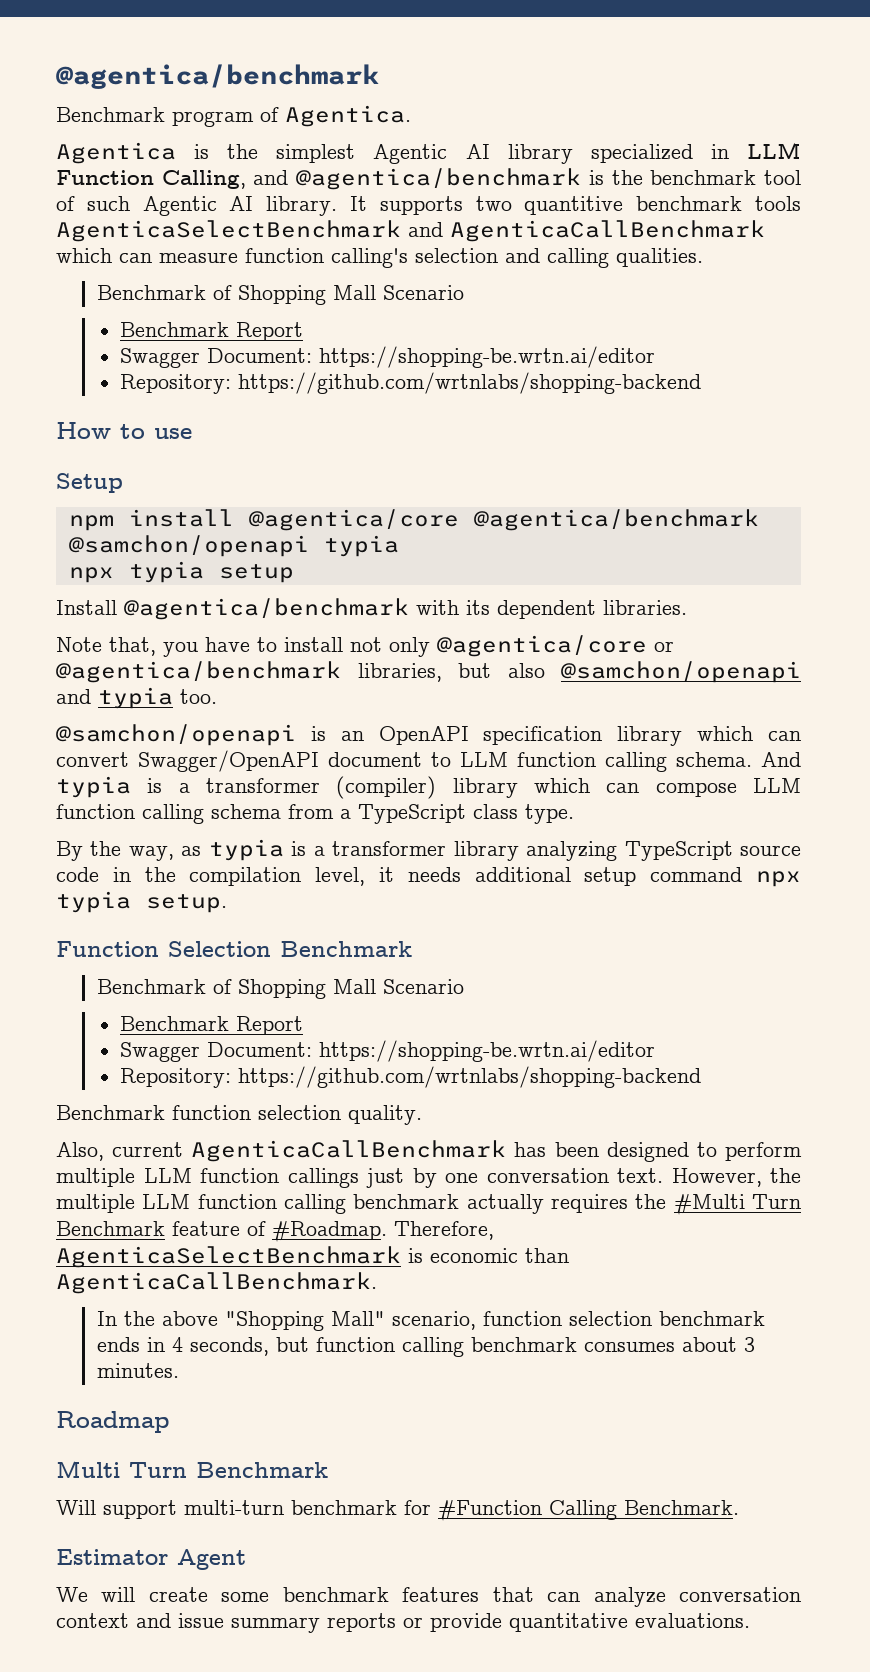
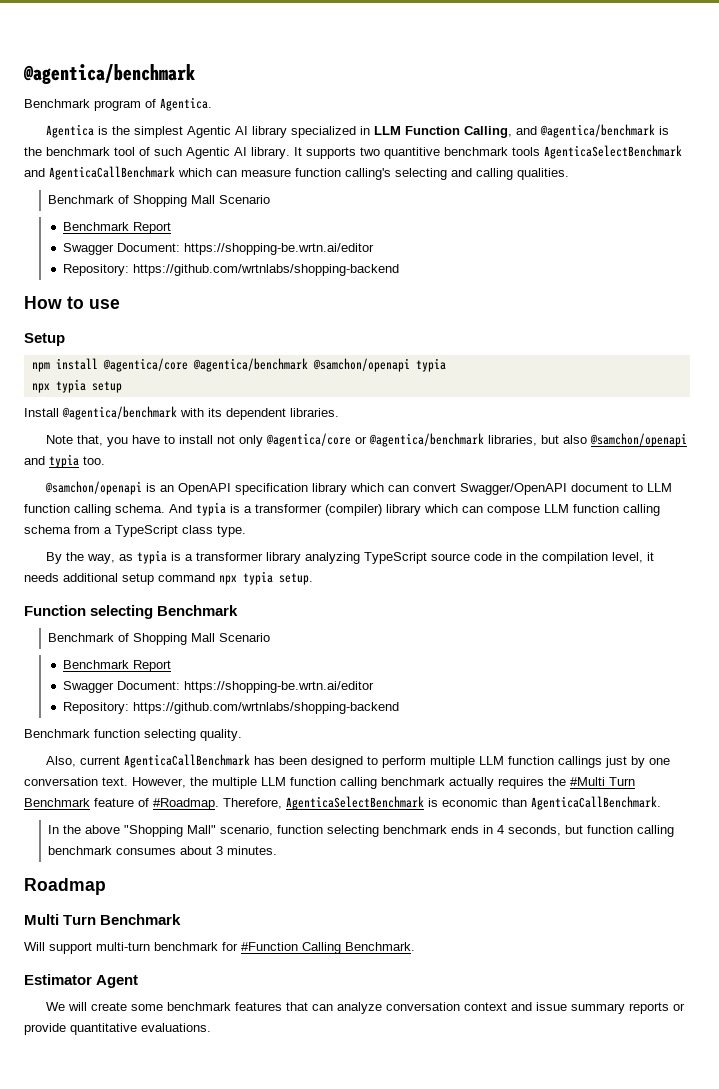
[415,248,498,263] selection -> [395,168,447,180] selecting
[168,941,271,957] Selection -> [90,605,154,619] selecting
[258,1105,341,1120] selection -> [144,729,196,741] selecting
[568,1311,652,1326] selection -> [327,825,380,837] selecting

